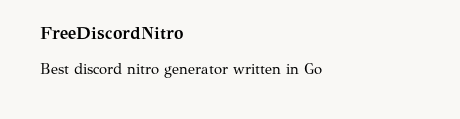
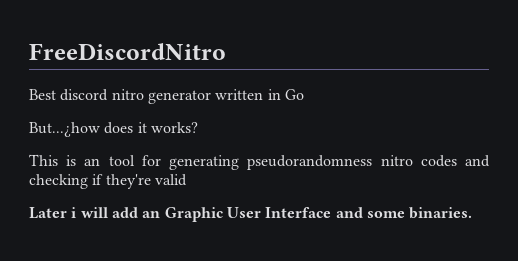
(322, 69) none -> [29,122,198,137] [29,154,491,170] [29,174,187,189] [29,207,473,222] // But...¿how does it works? // This is an tool for generating pseudorandomness nitro codes and checking if they're valid // Later i will add an Graphic User Interface and some binaries.

